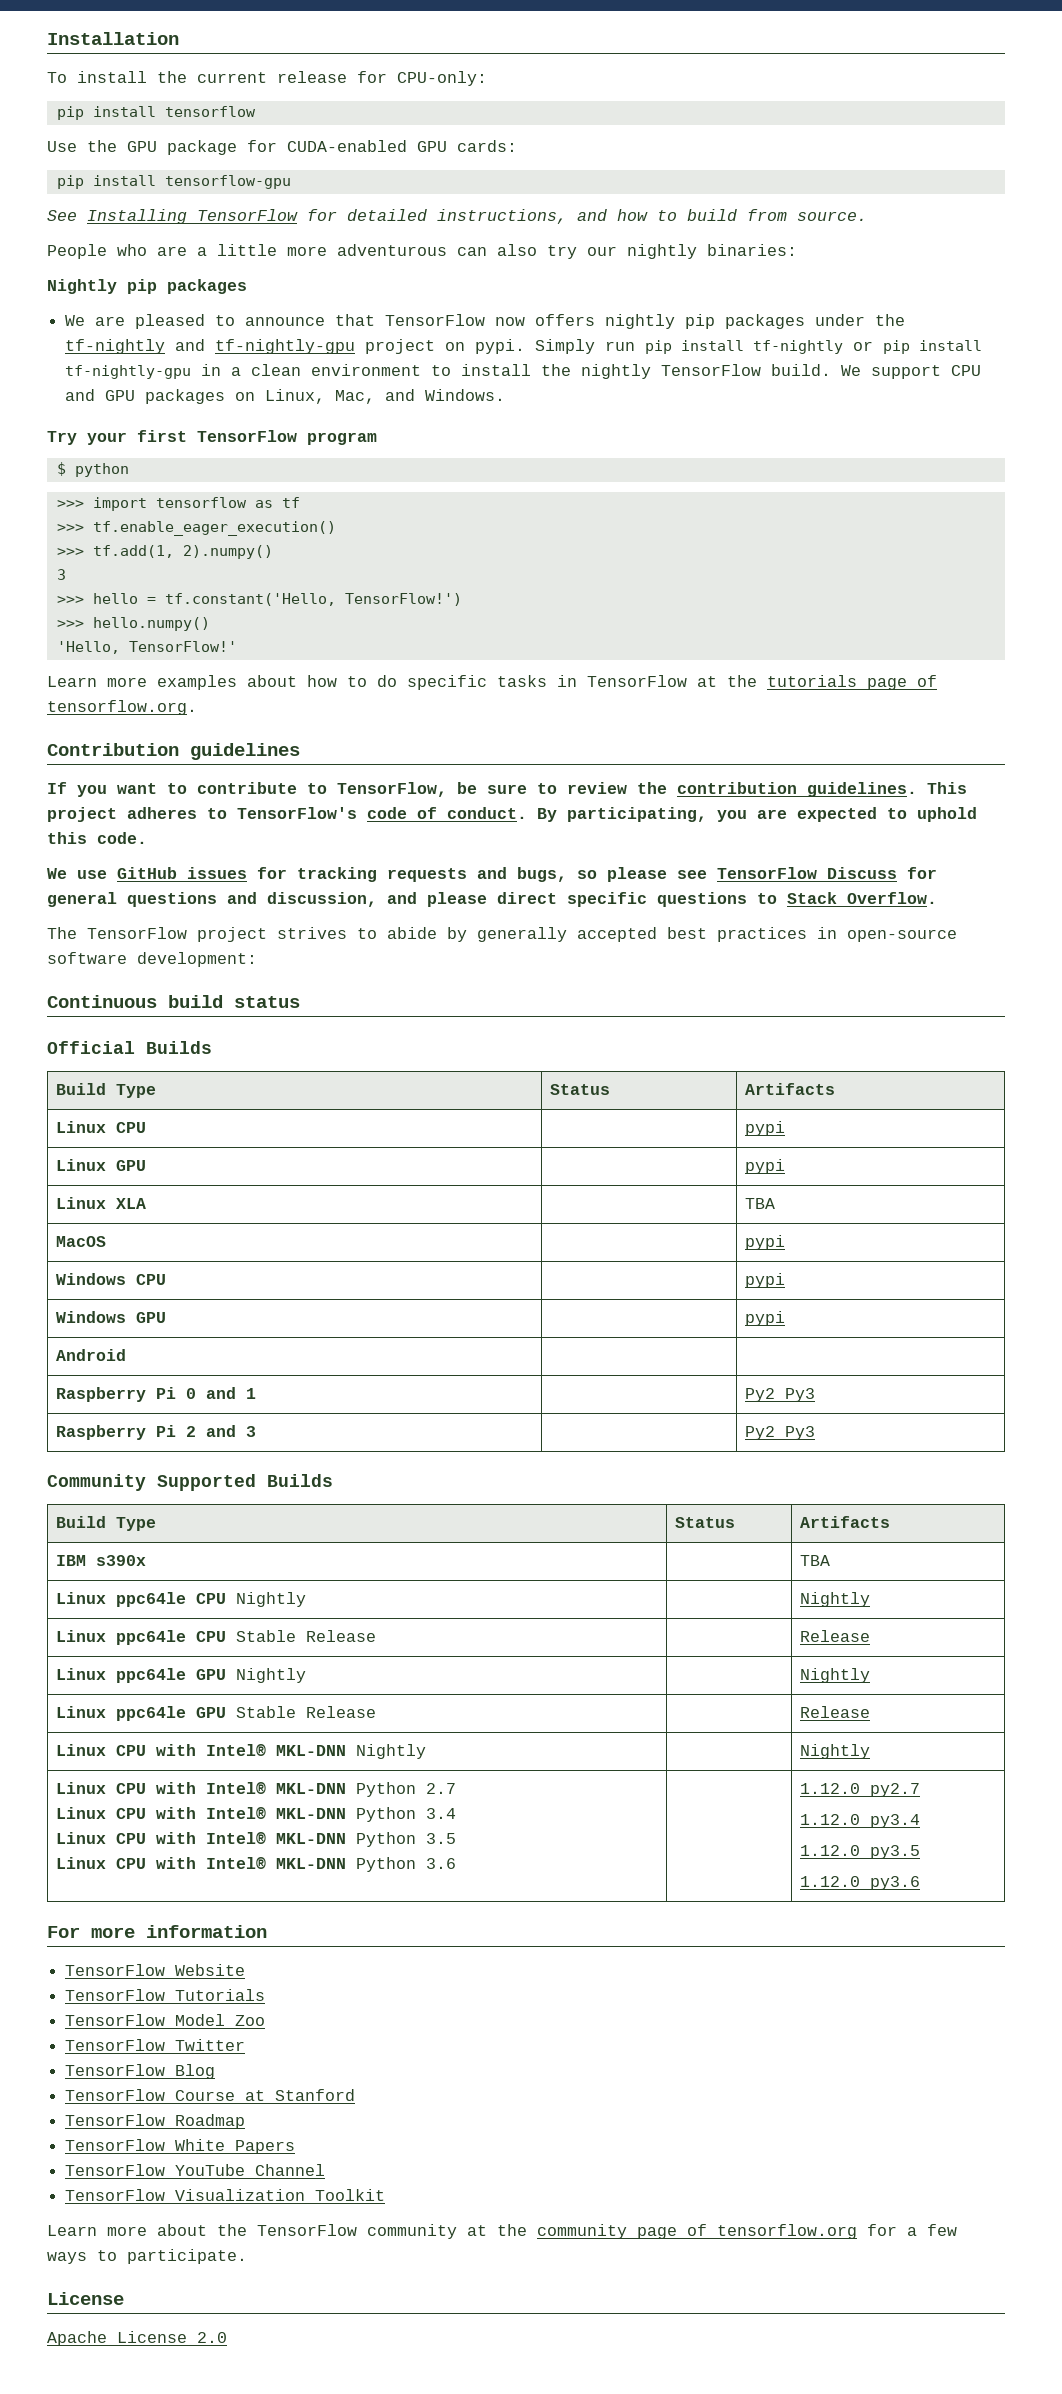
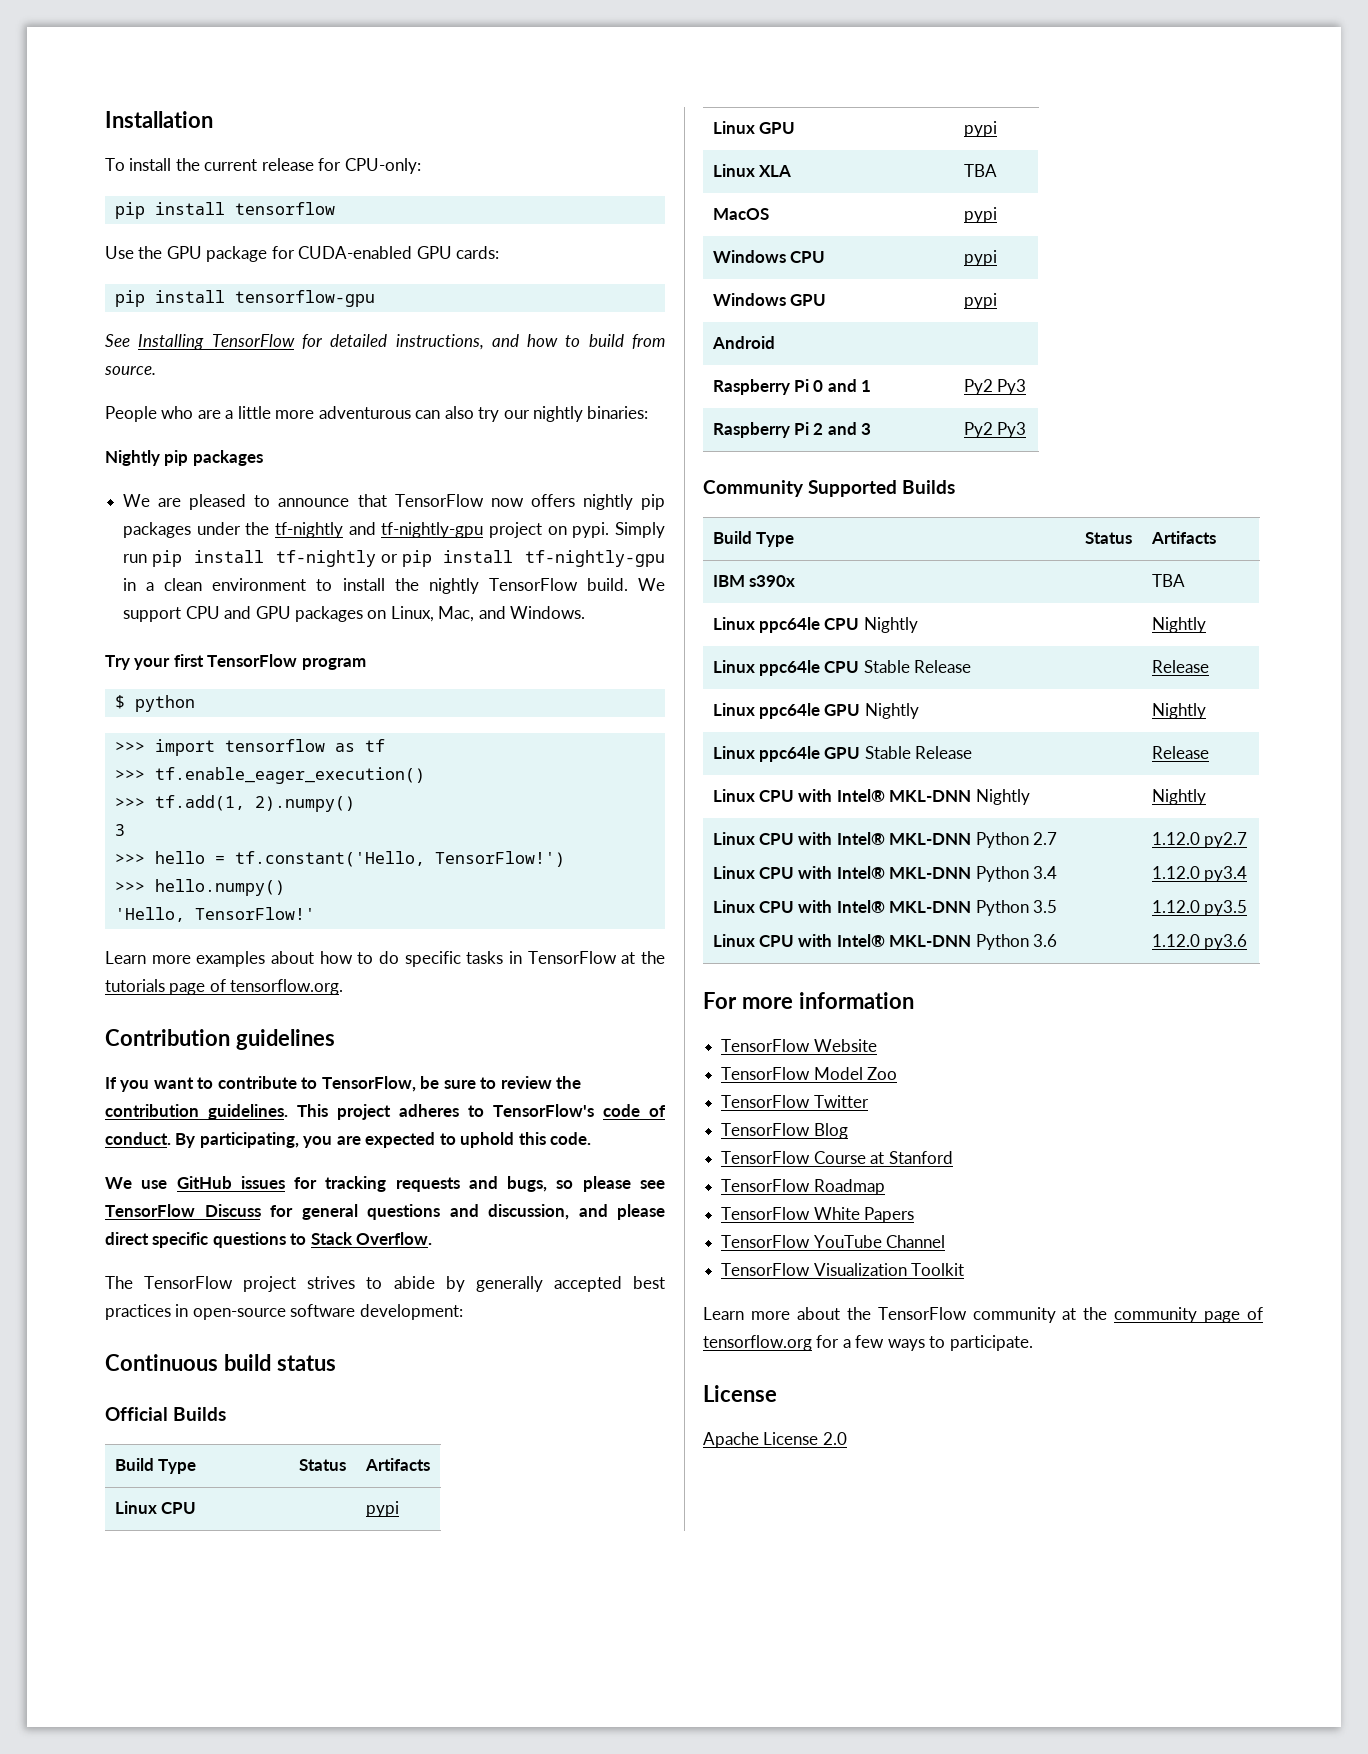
[65,1989,266,2001] // TensorFlow Tutorials -> (877, 1045) none

